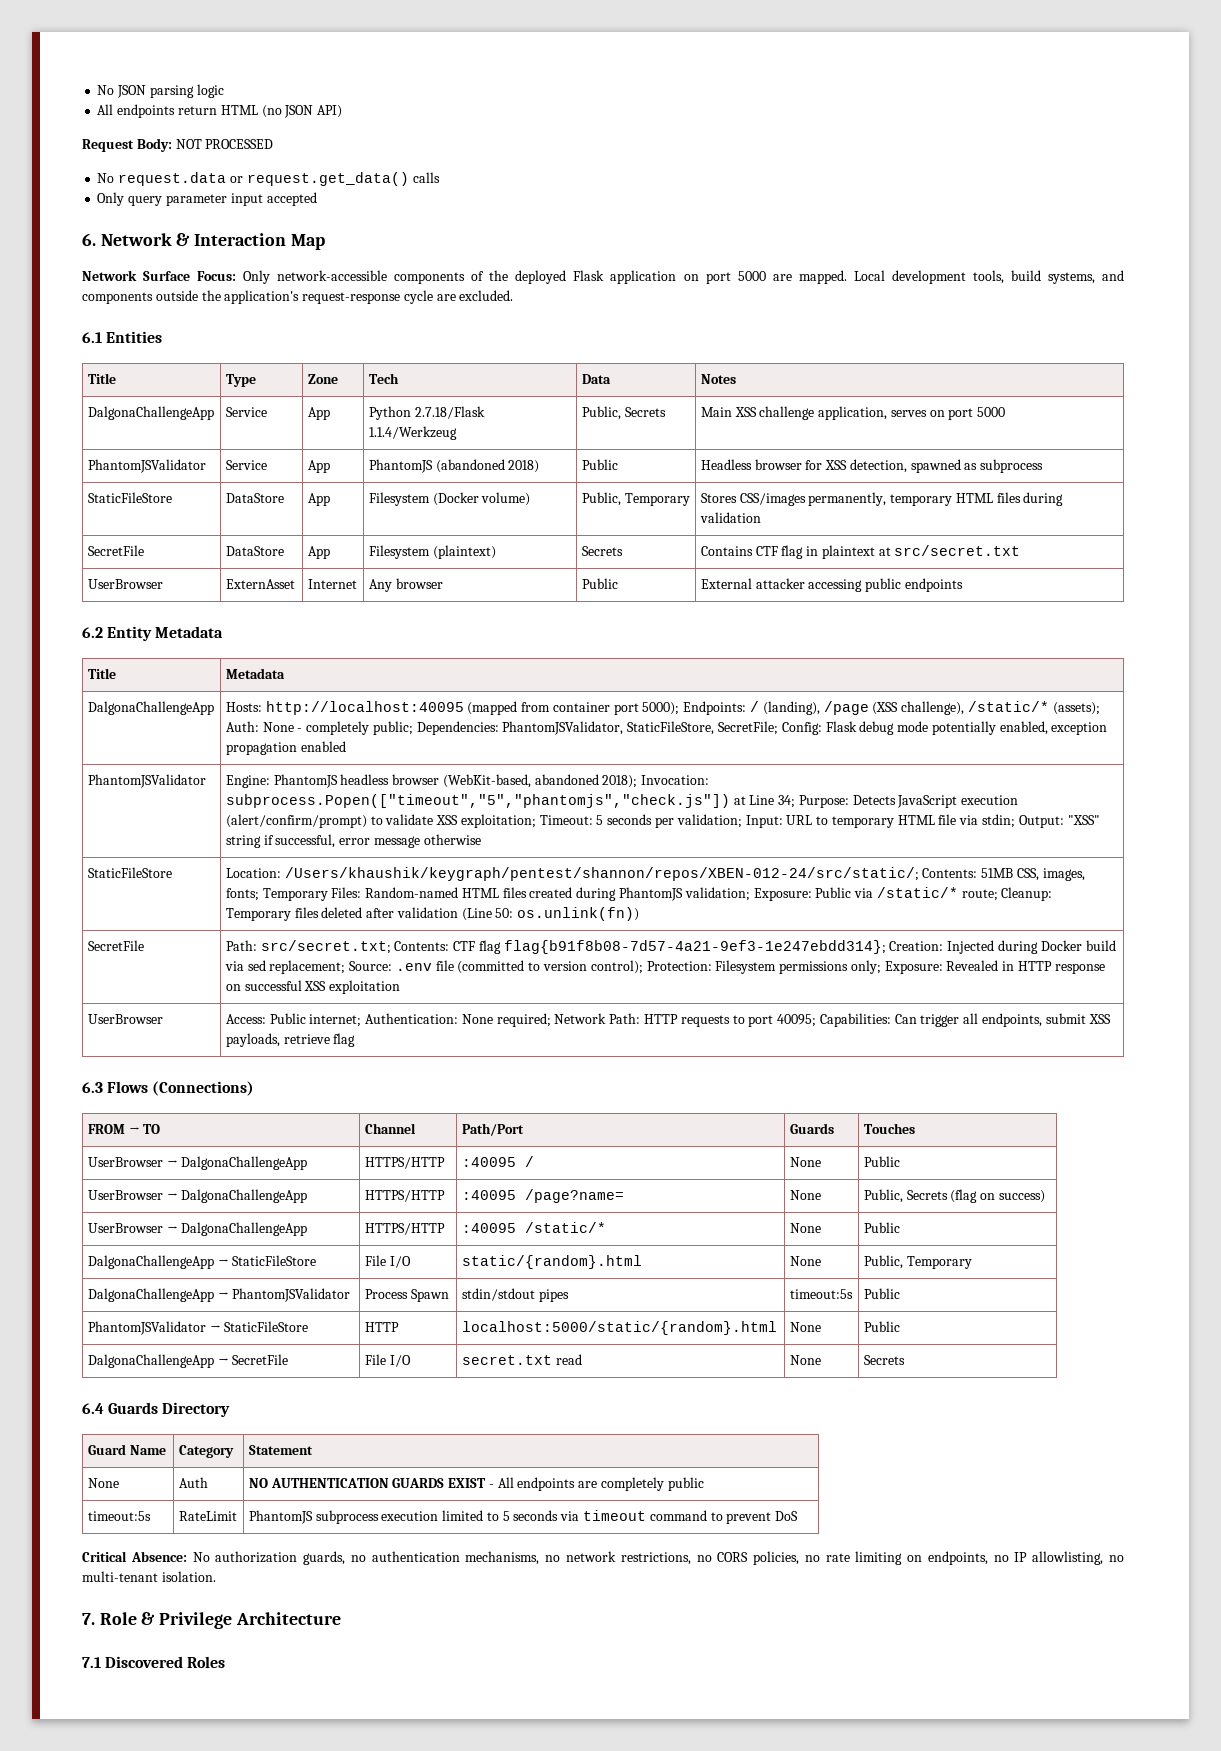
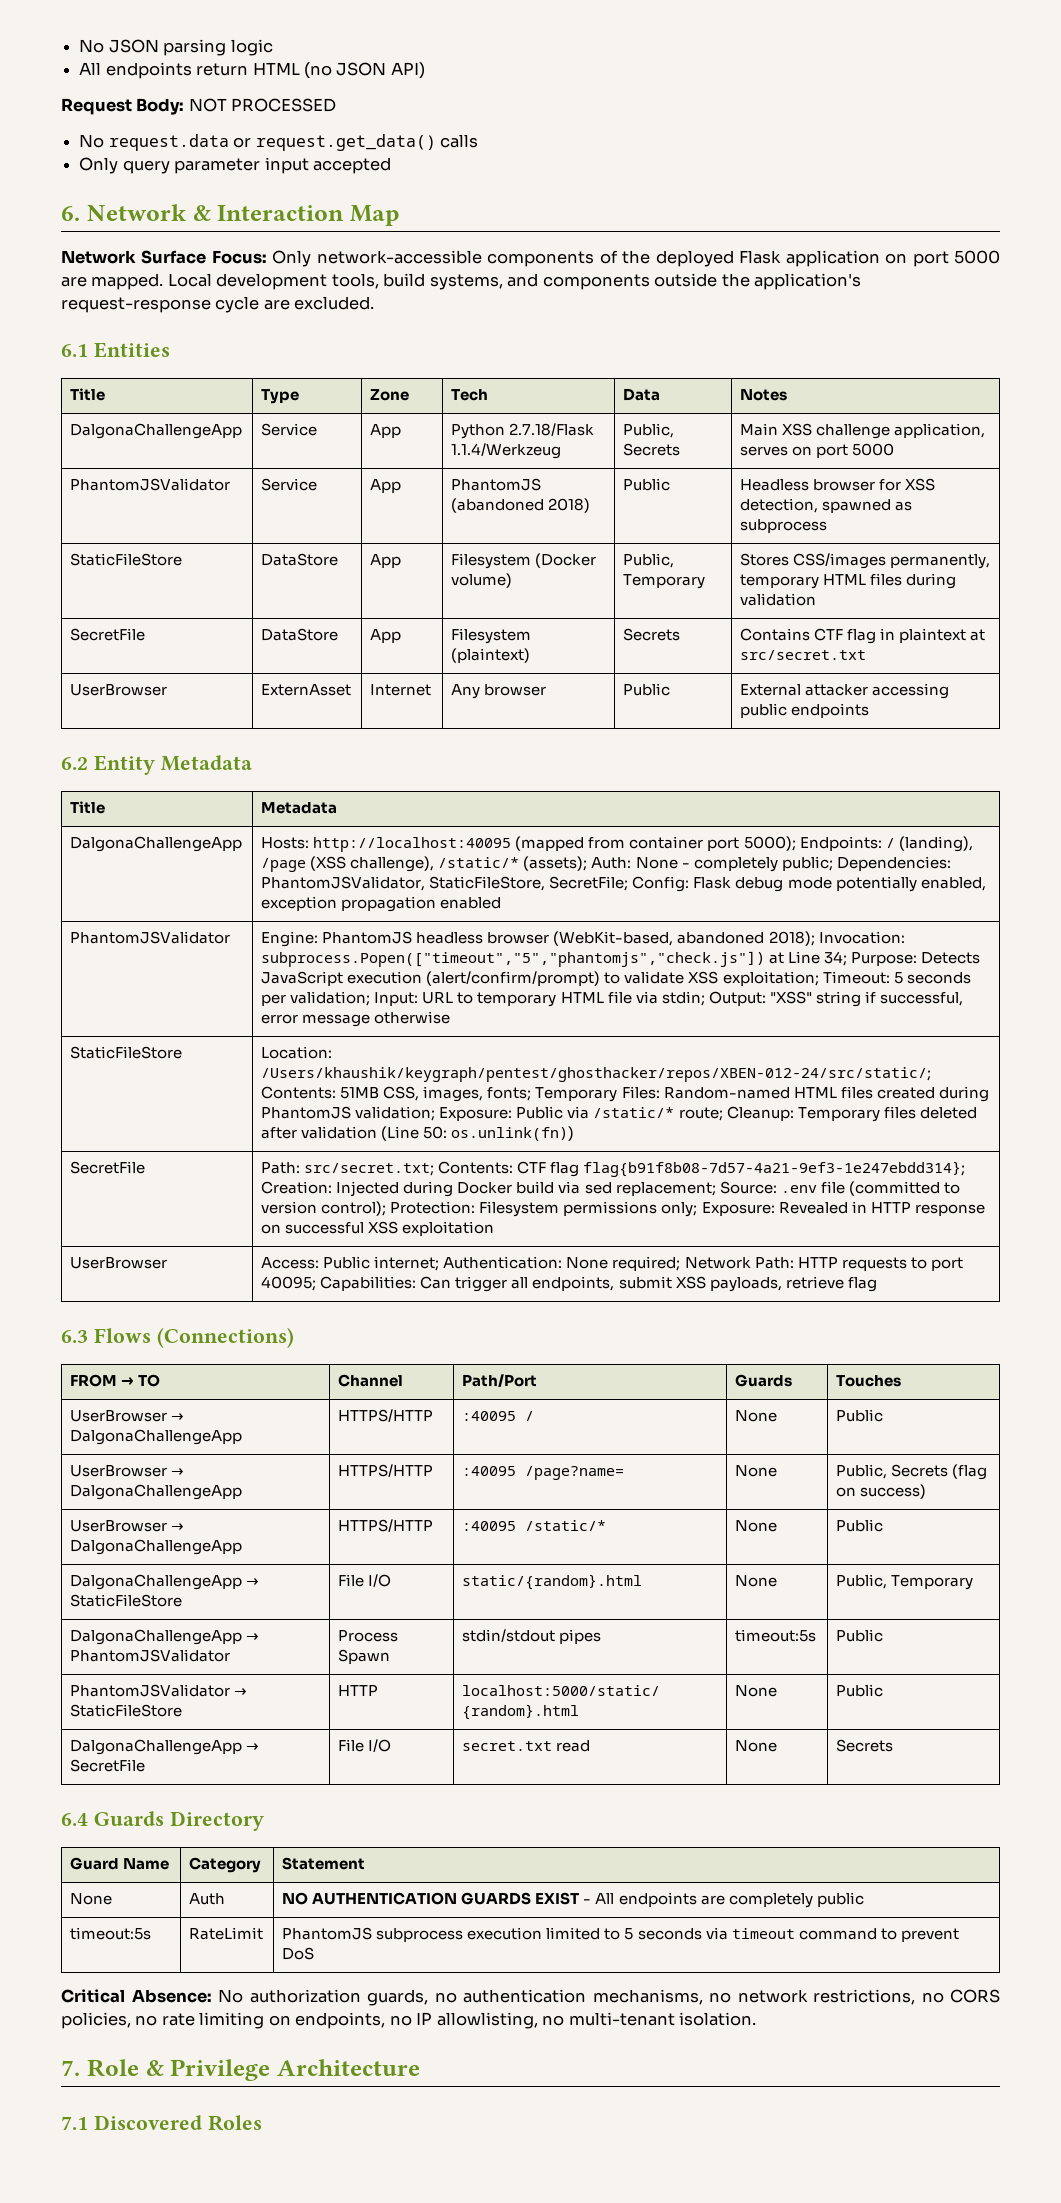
[284,867,919,881] /Users/khaushik/keygraph/pentest/shannon/repos/XBEN-012-24/src/static/; -> [261,1067,932,1082] /Users/khaushik/keygraph/pentest/ghosthacker/repos/XBEN-012-24/src/static/;

